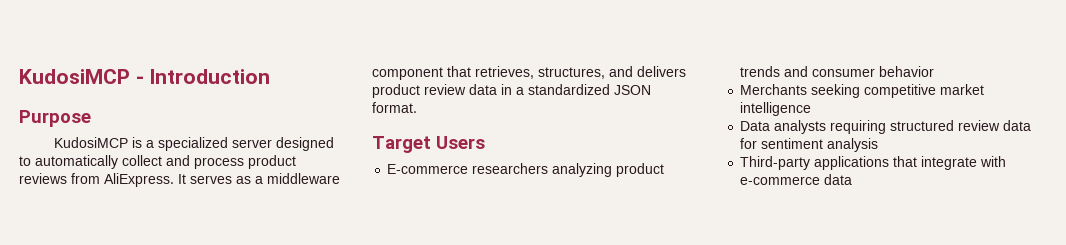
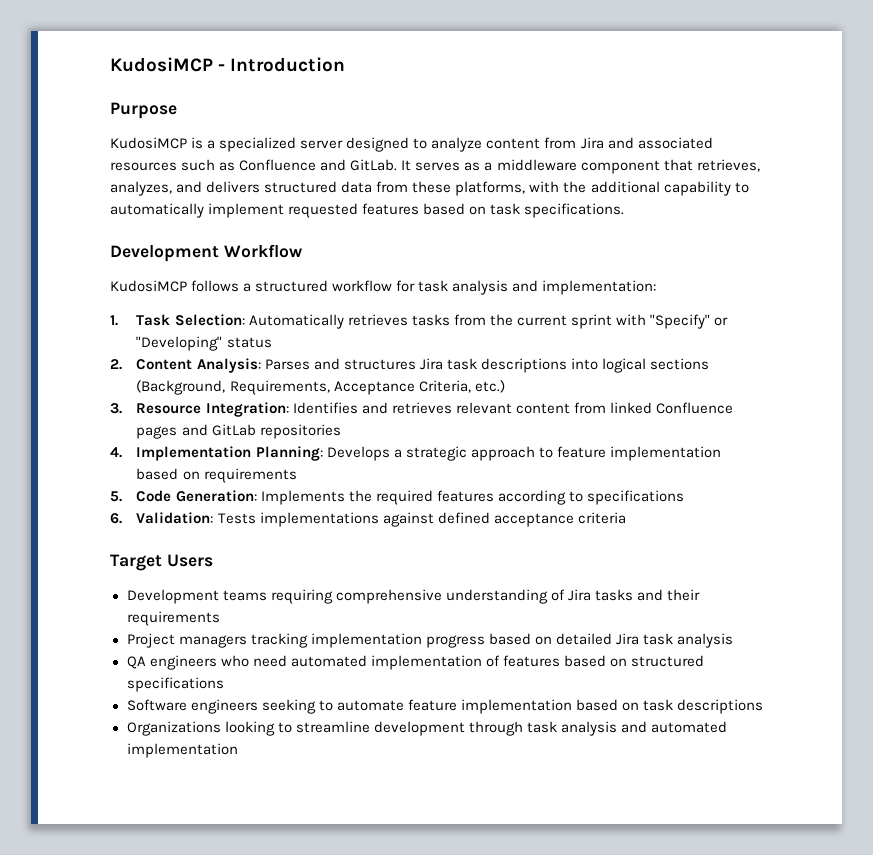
[35,155,296,169] [19,173,174,187] automatically collect and process product reviews from AliExpress. -> [431,137,713,152] [110,159,398,171] analyze content from Jira and associated resources such as Confluence and GitLab.
[538,67,605,79] structures, -> [110,181,172,196] analyzes,
[372,84,651,98] [372,102,417,113] [372,136,485,153] [387,163,665,177] [740,66,935,77] [740,84,985,98] [740,102,812,116] [740,120,1032,134] [740,138,879,152] [740,156,1007,170] [740,174,853,185] product review data in a standardized JSON format. // Target Users // E-commerce researchers analyzing product trends and consumer behavior // Merchants seeking competitive market intelligence // Data analysts requiring structured review data for sentiment analysis // Third-party applications that integrate with e-commerce data -> [264,181,749,196] [110,203,625,218] [110,244,302,262] [110,280,657,295] [110,314,729,329] [136,336,272,351] [110,358,709,373] [136,380,505,395] [110,402,733,417] [136,424,341,439] [110,446,721,461] [136,468,297,483] [110,490,684,505] [110,512,626,527] [110,554,213,571] [126,589,700,604] [126,611,220,626] [126,633,733,648] [126,655,704,670] [126,677,224,692] [126,699,763,714] [126,721,727,736] [126,743,238,758] structured data from these platforms, with the additional capability to automatically implement requested features based on task specifications. // Development Workflow // KudosiMCP follows a structured workflow for task analysis and implementation: // 1. Task Selection: Automatically retrieves tasks from the current sprint with "Specify" or "Developing" status // 2. Content Analysis: Parses and structures Jira task descriptions into logical sections (Background, Requirements, Acceptance Criteria, etc.) // 3. Resource Integration: Identifies and retrieves relevant content from linked Confluence pages and GitLab repositories // 4. Implementation Planning: Develops a strategic approach to feature implementation based on requirements // 5. Code Generation: Implements the required features according to specifications // 6. Validation: Tests implementations against defined acceptance criteria // Target Users // Development teams requiring comprehensive understanding of Jira tasks and their requirements // Project managers tracking implementation progress based on detailed Jira task analysis // QA engineers who need automated implementation of features based on structured specifications // Software engineers seeking to automate feature implementation based on task descriptions // Organizations looking to streamline development through task analysis and automated implementation

